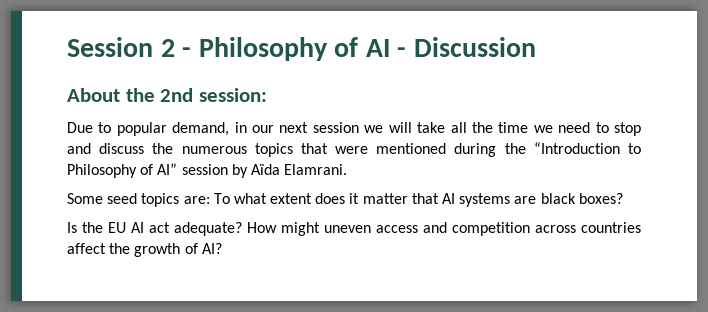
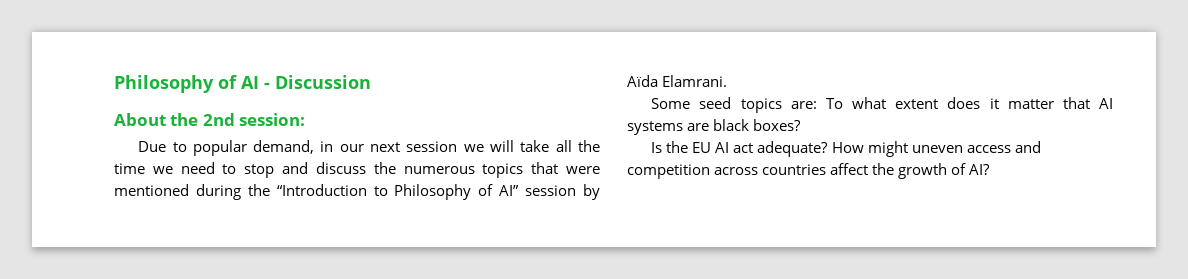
[67,37,192,57] Session 2 - -> (114, 84) none

